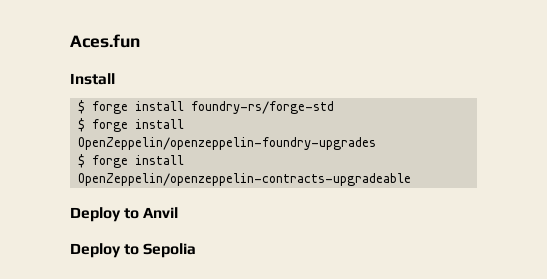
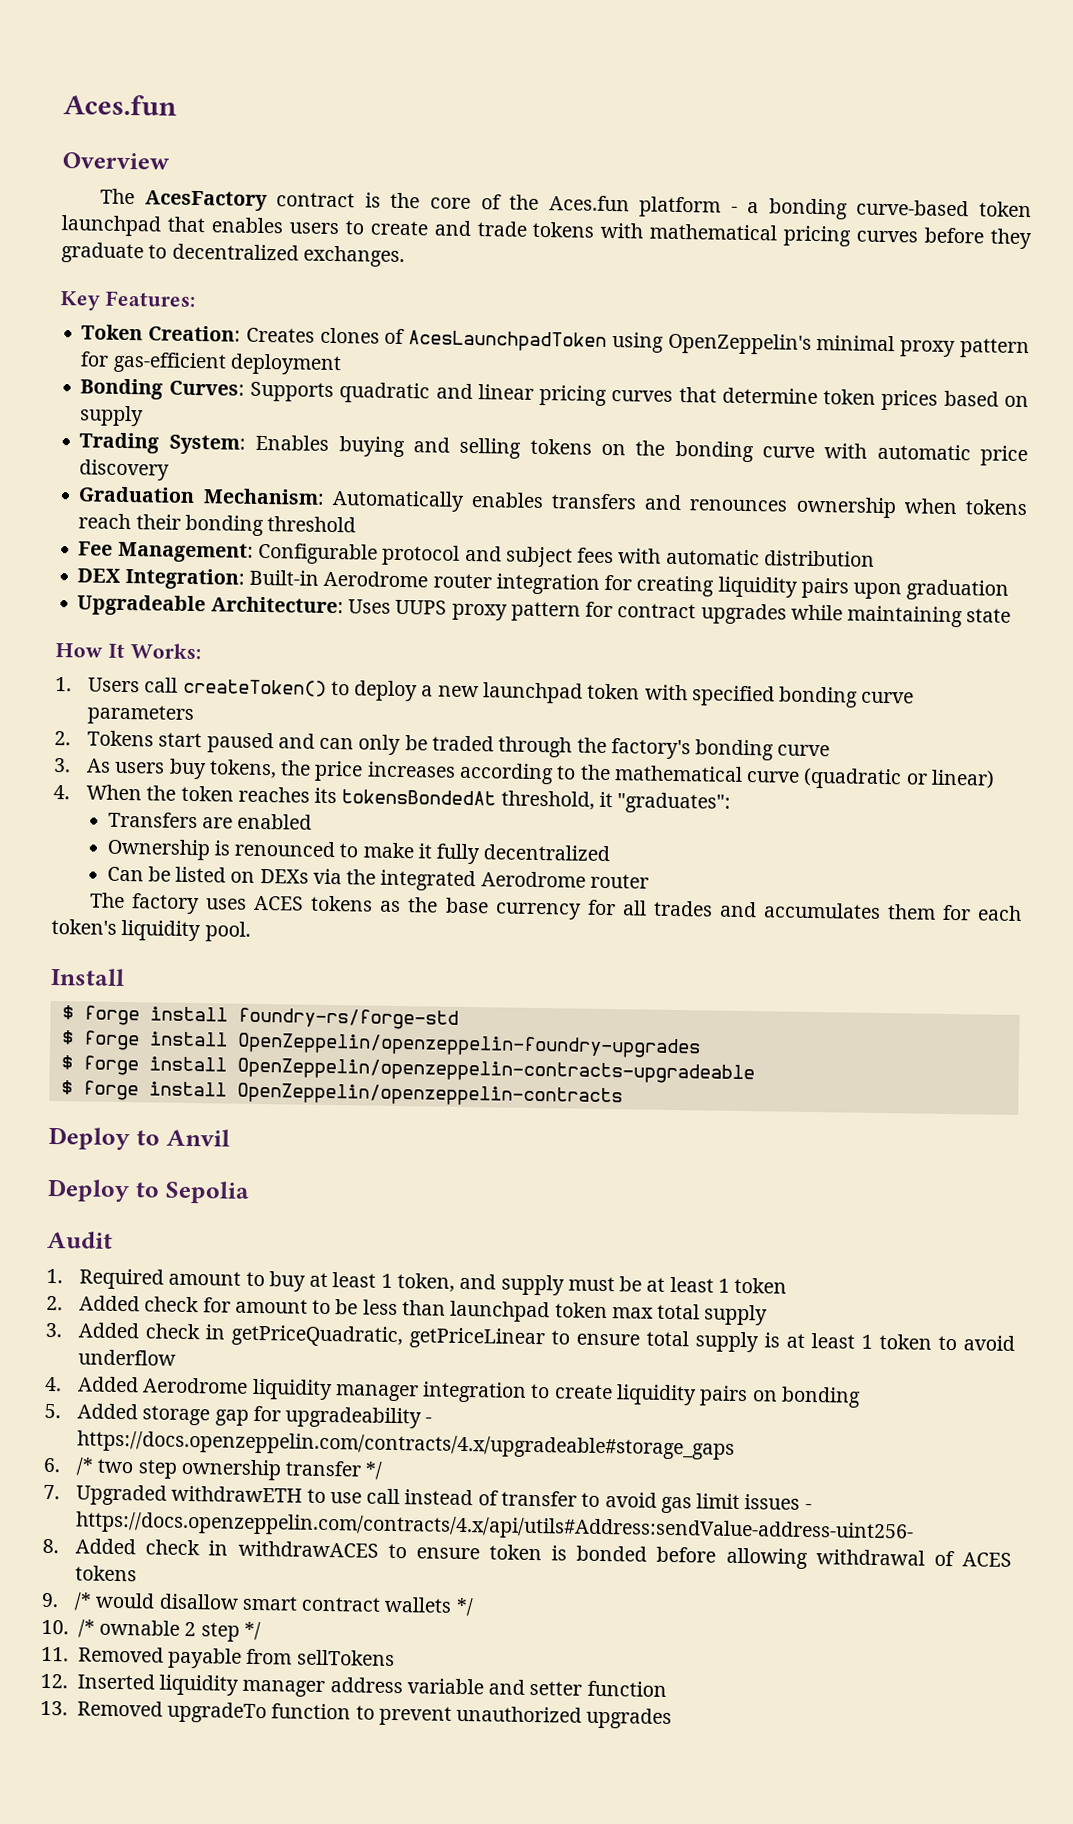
[70,34,140,48] Aces.fun -> [63,94,177,116] [62,152,170,170] [100,188,1032,220] [61,215,1033,250] [61,242,405,268] [60,290,196,311] [81,324,1030,359] [80,351,342,376] [80,378,1030,411] [80,405,145,427] [79,432,1029,467] [79,459,171,481] [78,486,1028,519] [78,513,357,537] [78,541,875,568] [77,568,1010,601] [77,594,1012,628] [55,643,202,660] [55,677,915,708] [87,704,195,726] [54,730,831,761] [53,757,995,790] [53,784,732,814] [107,811,313,830] [106,838,611,865] [106,866,649,892] [90,892,1022,922] [51,918,251,942] Aces.fun // Overview // The AcesFactory contract is the core of the Aces.fun platform - a bonding curve-based token launchpad that enables users to create and trade tokens with mathematical pricing curves before they graduate to decentralized exchanges. // Key Features: // Token Creation: Creates clones of AcesLaunchpadToken using OpenZeppelin's minimal proxy pattern for gas-efficient deployment // Bonding Curves: Supports quadratic and linear pricing curves that determine token prices based on supply // Trading System: Enables buying and selling tokens on the bonding curve with automatic price discovery // Graduation Mechanism: Automatically enables transfers and renounces ownership when tokens reach their bonding threshold // Fee Management: Configurable protocol and subject fees with automatic distribution // DEX Integration: Built-in Aerodrome router integration for creating liquidity pairs upon graduation // Upgradeable Architecture: Uses UUPS proxy pattern for contract upgrades while maintaining state // How It Works: // 1. Users call createToken() to deploy a new launchpad token with specified bonding curve parameters // 2. Tokens start paused and can only be traded through the factory's bonding curve // 3. As users buy tokens, the price increases according to the mathematical curve (quadratic or linear) // 4. When the token reaches its tokensBondedAt threshold, it "graduates": // Transfers are enabled // Ownership is renounced to make it fully decentralized // Can be listed on DEXs via the integrated Aerodrome router // The factory uses ACES tokens as the base currency for all trades and accumulates them for each token's liquidity pool.
(411, 179) none -> [60,1080,623,1108] // $ forge install OpenZeppelin/openzeppelin-contracts
(197, 250) none -> [47,1230,113,1249] [46,1268,788,1296] [46,1295,769,1326] [45,1322,1015,1353] [78,1349,177,1366] [45,1376,861,1408] [44,1403,433,1429] [77,1430,736,1460] [43,1457,384,1481] [43,1484,812,1514] [75,1511,915,1544] [42,1538,1013,1569] [75,1565,138,1582] [41,1592,474,1617] [41,1619,261,1642] [41,1646,395,1669] [40,1673,667,1698] [40,1700,673,1730] // Audit // 1. Required amount to buy at least 1 token, and supply must be at least 1 token // 2. Added check for amount to be less than launchpad token max total supply // 3. Added check in getPriceQuadratic, getPriceLinear to ensure total supply is at least 1 token to avoid underflow // 4. Added Aerodrome liquidity manager integration to create liquidity pairs on bonding // 5. Added storage gap for upgradeability - https://docs.openzeppelin.com/contracts/4.x/upgradeable#storage_gaps // 6. /* two step ownership transfer */ // 7. Upgraded withdrawETH to use call instead of transfer to avoid gas limit issues - https://docs.openzeppelin.com/contracts/4.x/api/utils#Address:sendValue-address-uint256- // 8. Added check in withdrawACES to ensure token is bonded before allowing withdrawal of ACES tokens // 9. /* would disallow smart contract wallets */ // 10. /* ownable 2 step */ // 11. Removed payable from sellTokens // 12. Inserted liquidity manager address variable and setter function // 13. Removed upgradeTo function to prevent unauthorized upgrades

